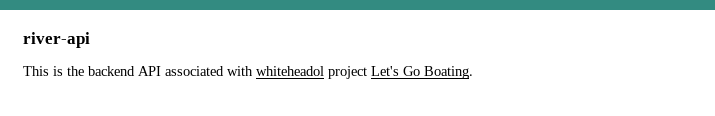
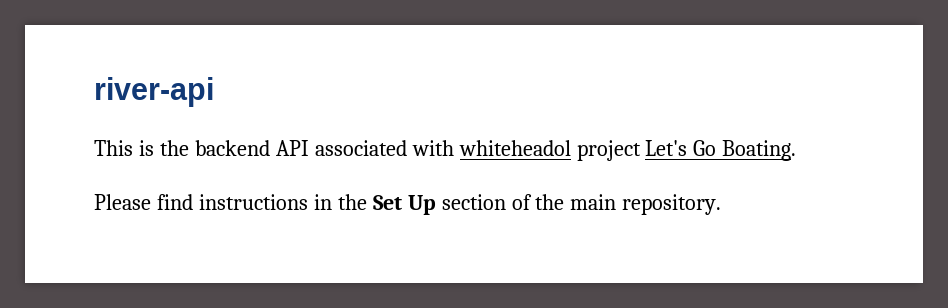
(473, 72) none -> [94,194,722,215] // Please find instructions in the Set Up section of the main repository.

